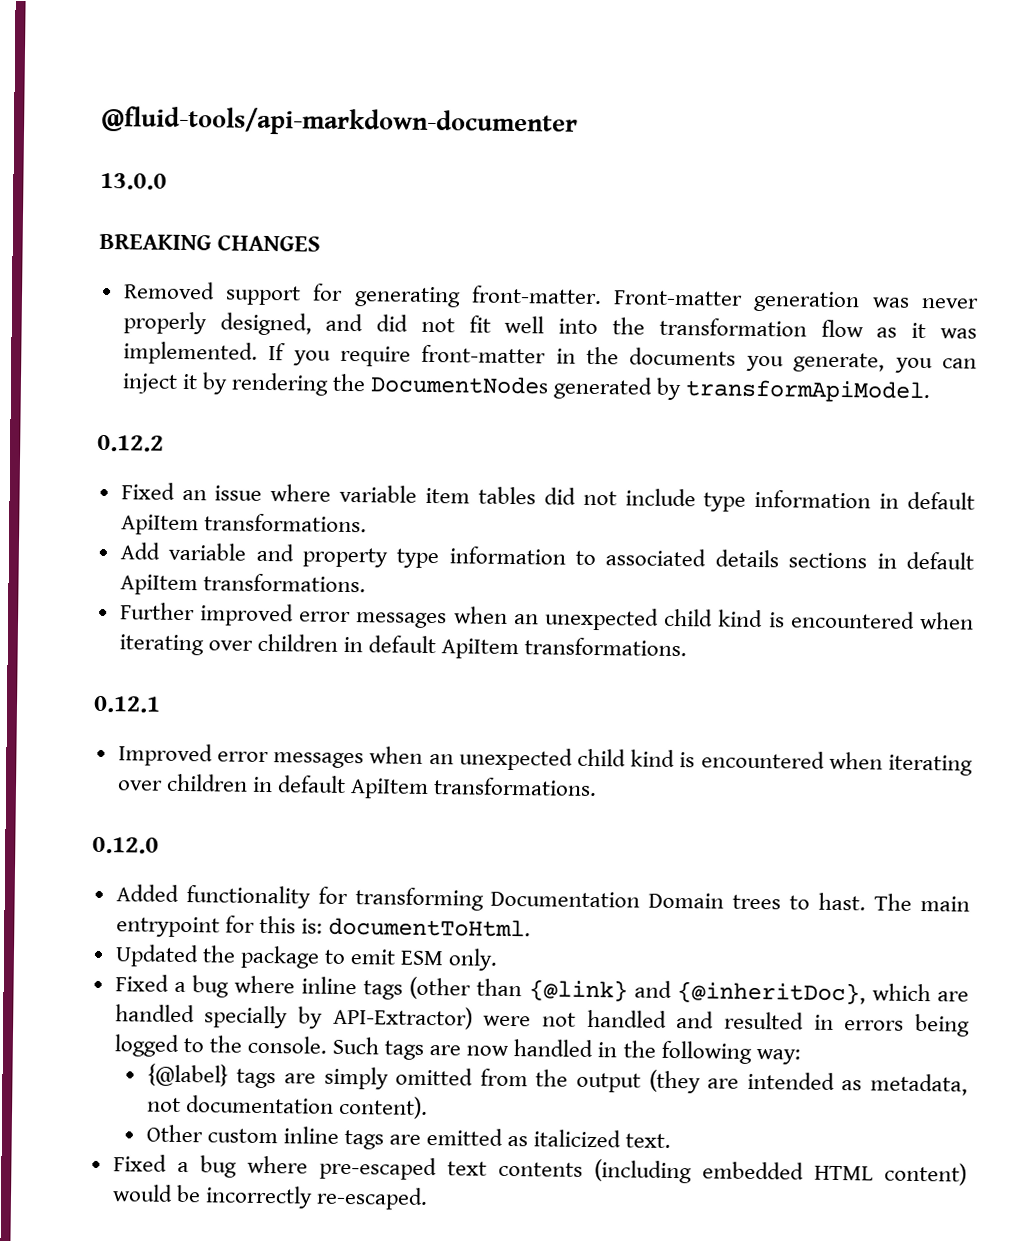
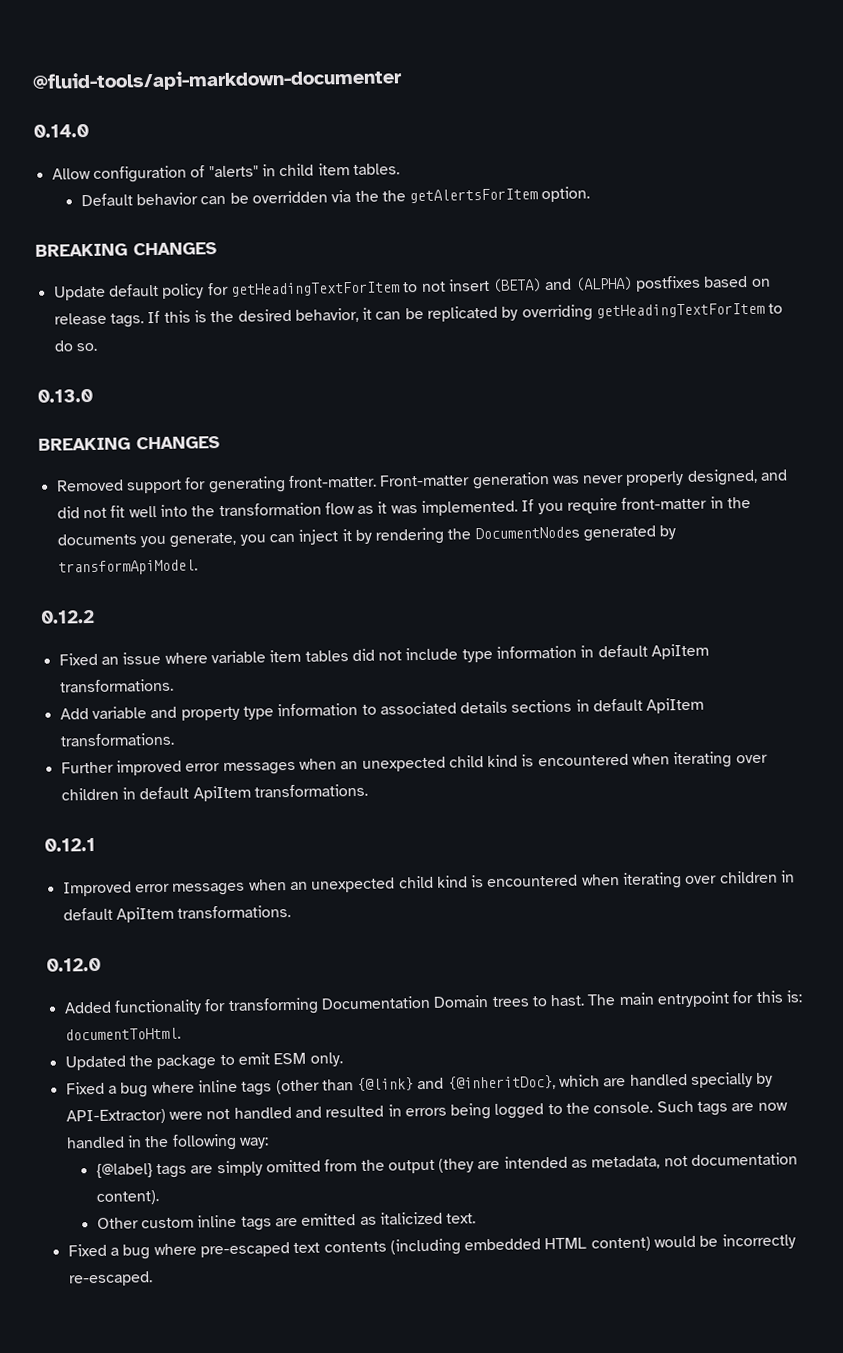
[100,172,167,190] 13.0.0 -> [33,123,89,138] [51,163,400,183] [80,186,591,207] [35,242,217,257] [53,275,771,301] [53,302,784,328] [53,340,98,352] [37,388,93,403] 0.14.0 // Allow configuration of "alerts" in child item tables. // Default behavior can be overridden via the the getAlertsForItem option. // BREAKING CHANGES // Update default policy for getHeadingTextForItem to not insert (BETA) and (ALPHA) postfixes based on release tags. If this is the desired behavior, it can be replicated by overriding getHeadingTextForItem to do so. // 0.13.0

